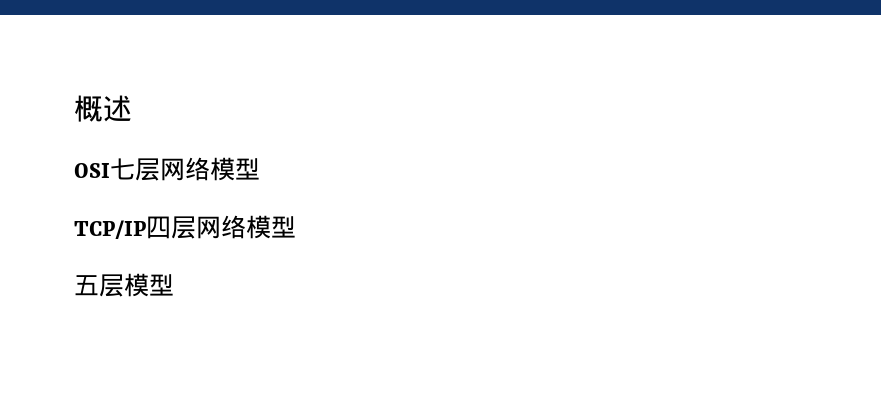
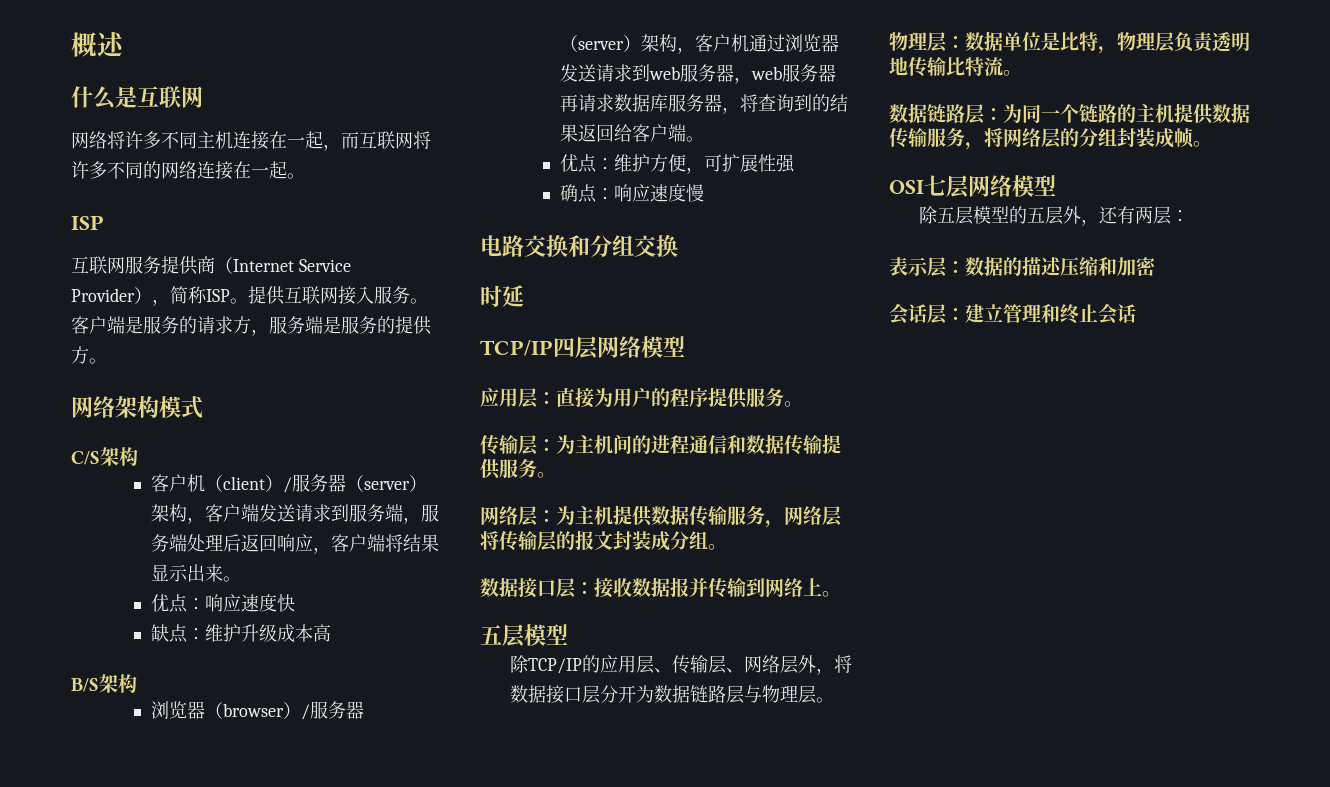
[74,157,260,181] [74,215,296,239] [74,273,174,297] OSI七层网络模型 // TCP/IP四层网络模型 // 五层模型 -> [71,86,203,110] [71,131,431,151] [71,161,305,180] [71,215,104,230] [71,256,351,275] [71,286,428,306] [71,316,432,336] [71,346,107,364] [71,396,203,419] [71,447,138,466] [150,474,427,493] [150,504,439,524] [150,534,439,554] [150,564,241,582] [150,594,295,613] [150,624,331,643] [71,674,137,693] [150,701,364,720] [559,34,839,54] [559,64,836,84] [559,94,848,114] [559,124,704,142] [559,154,795,174] [559,184,704,203] [480,234,678,257] [480,285,524,307] [480,336,685,359] [480,387,803,409] [480,434,841,455] [480,458,556,480] [480,505,842,528] [480,530,727,551] [480,577,841,598] [480,624,568,647] [509,655,852,675] [509,685,834,704] [889,31,1250,54] [889,56,1022,77] [889,103,1250,125] [889,127,1212,150] [889,175,1056,198] [918,206,1189,226] [889,256,1156,277] [889,303,1136,325] 什么是互联网 // 网络将许多不同主机连接在一起，而互联网将许多不同的网络连接在一起。 // ISP // 互联网服务提供商（Internet Service Provider），简称ISP。提供互联网接入服务。客户端是服务的请求方，服务端是服务的提供方。 // 网络架构模式 // C/S架构 // 客户机（client）/服务器（server）架构，客户端发送请求到服务端，服务端处理后返回响应，客户端将结果显示出来。 // 优点：响应速度快 // 缺点：维护升级成本高 // B/S架构 // 浏览器（browser）/服务器（server）架构，客户机通过浏览器发送请求到web服务器，web服务器再请求数据库服务器，将查询到的结果返回给客户端。 // 优点：维护方便，可扩展性强 // 确点：响应速度慢 // 电路交换和分组交换 // 时延 // TCP/IP四层网络模型 // 应用层：直接为用户的程序提供服务。 // 传输层：为主机间的进程通信和数据传输提供服务。 // 网络层：为主机提供数据传输服务，网络层将传输层的报文封装成分组。 // 数据接口层：接收数据报并传输到网络上。 // 五层模型 // 除TCP/IP的应用层、传输层、网络层外，将数据接口层分开为数据链路层与物理层。 // 物理层：数据单位是比特，物理层负责透明地传输比特流。 // 数据链路层：为同一个链路的主机提供数据传输服务，将网络层的分组封装成帧。 // OSI七层网络模型 // 除五层模型的五层外，还有两层： // 表示层：数据的描述压缩和加密 // 会话层：建立管理和终止会话

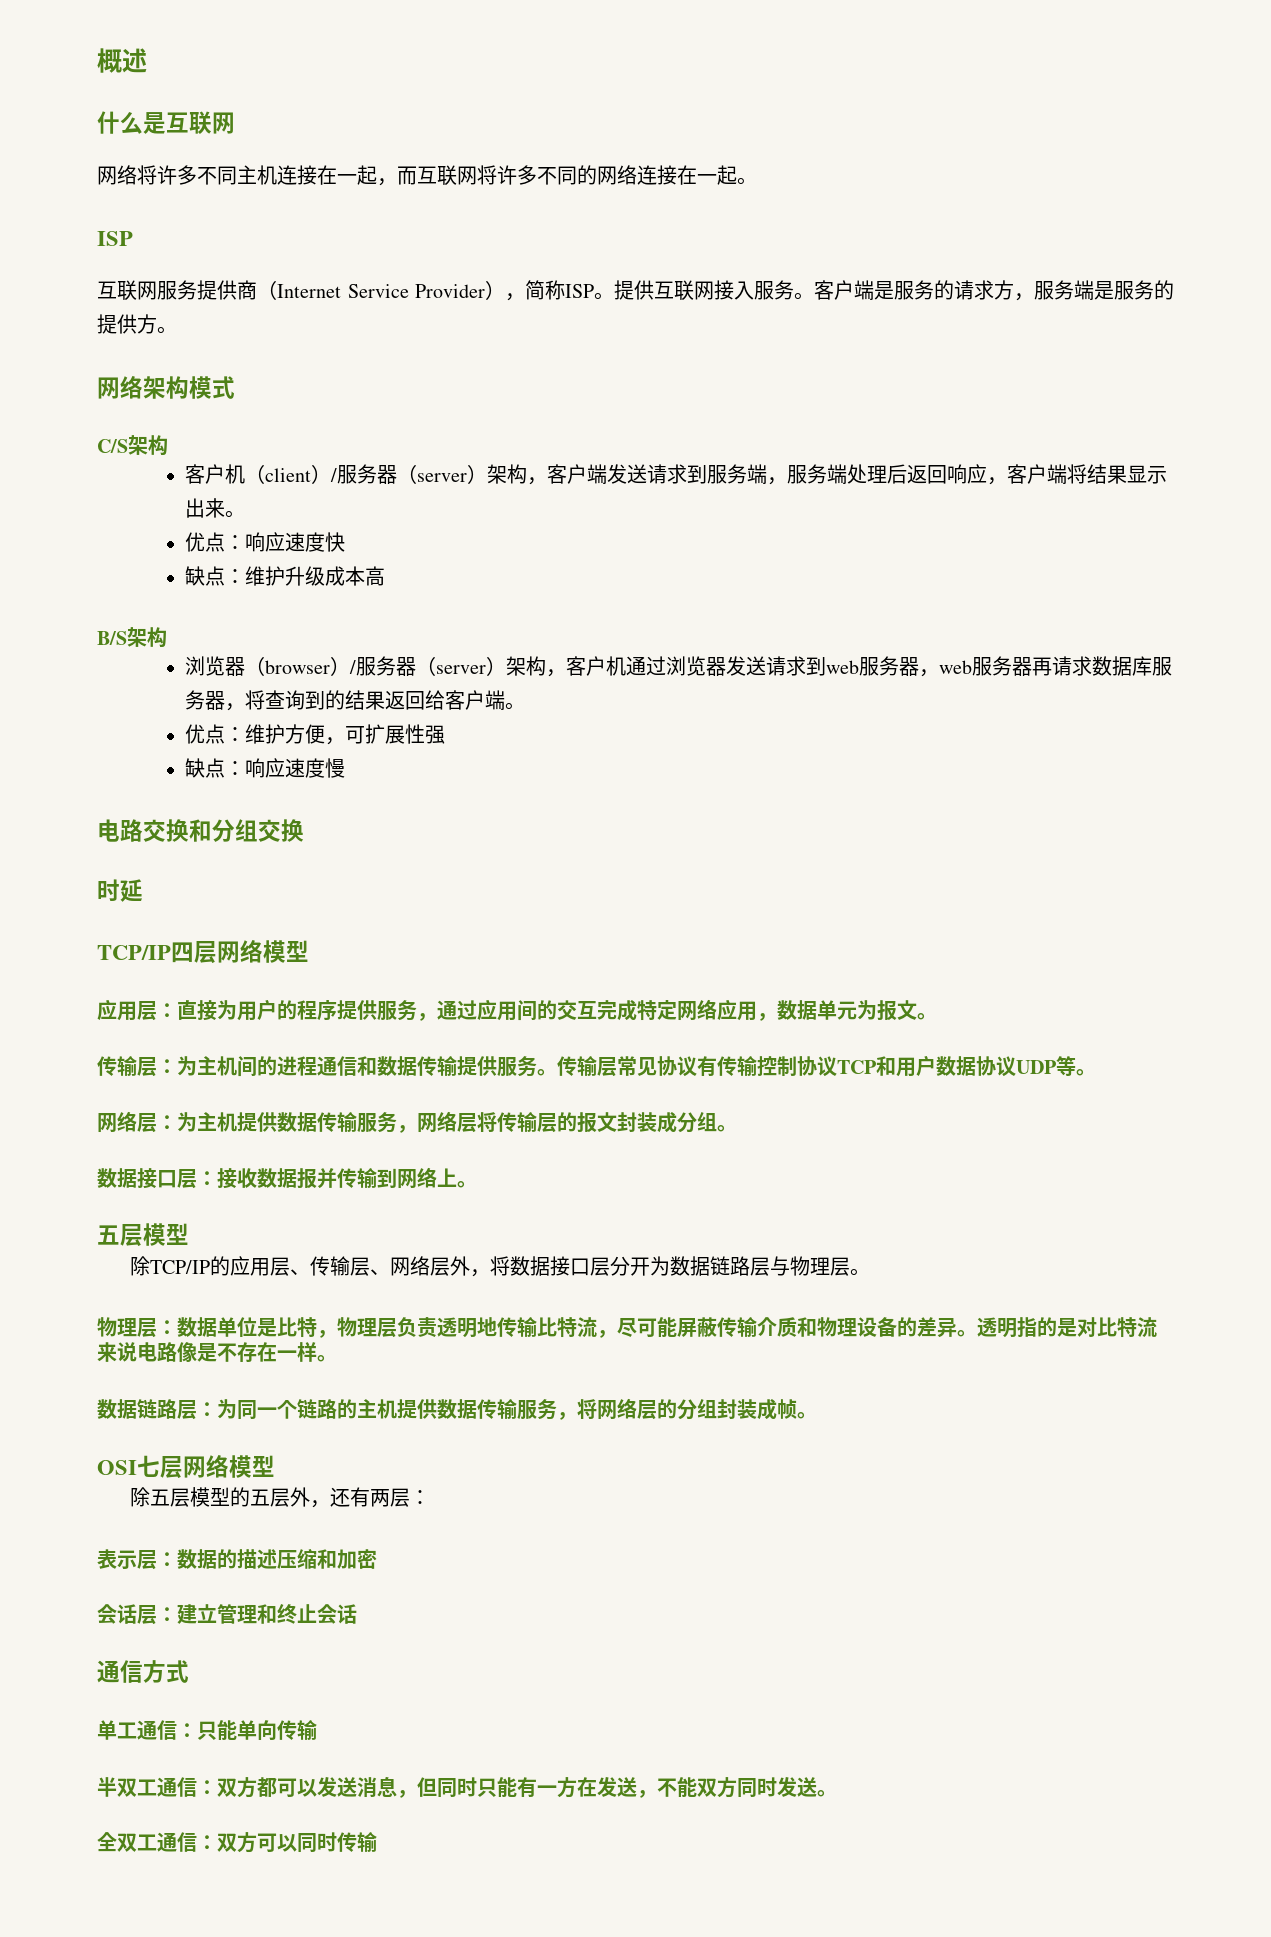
[559,184,578,202] 确 -> [185,758,206,778] 缺
(784, 397) none -> [417,999,917,1021] ，通过应用间的交互完成特定网络应用，数据单元为报文
(556, 475) none -> [557,1055,1096,1077] 传输层常见协议有传输控制协议TCP和用户数据协议UDP等。
(1004, 66) none -> [597,1317,1157,1338] [97,1342,317,1362] ，尽可能屏蔽传输介质和物理设备的差异。透明指的是对比特流来说电路像是不存在一样
(1136, 313) none -> [97,1660,189,1683] [97,1720,317,1740] [97,1776,837,1798] [97,1832,377,1853] // 通信方式 // 单工通信：只能单向传输 // 半双工通信：双方都可以发送消息，但同时只能有一方在发送，不能双方同时发送。 // 全双工通信：双方可以同时传输

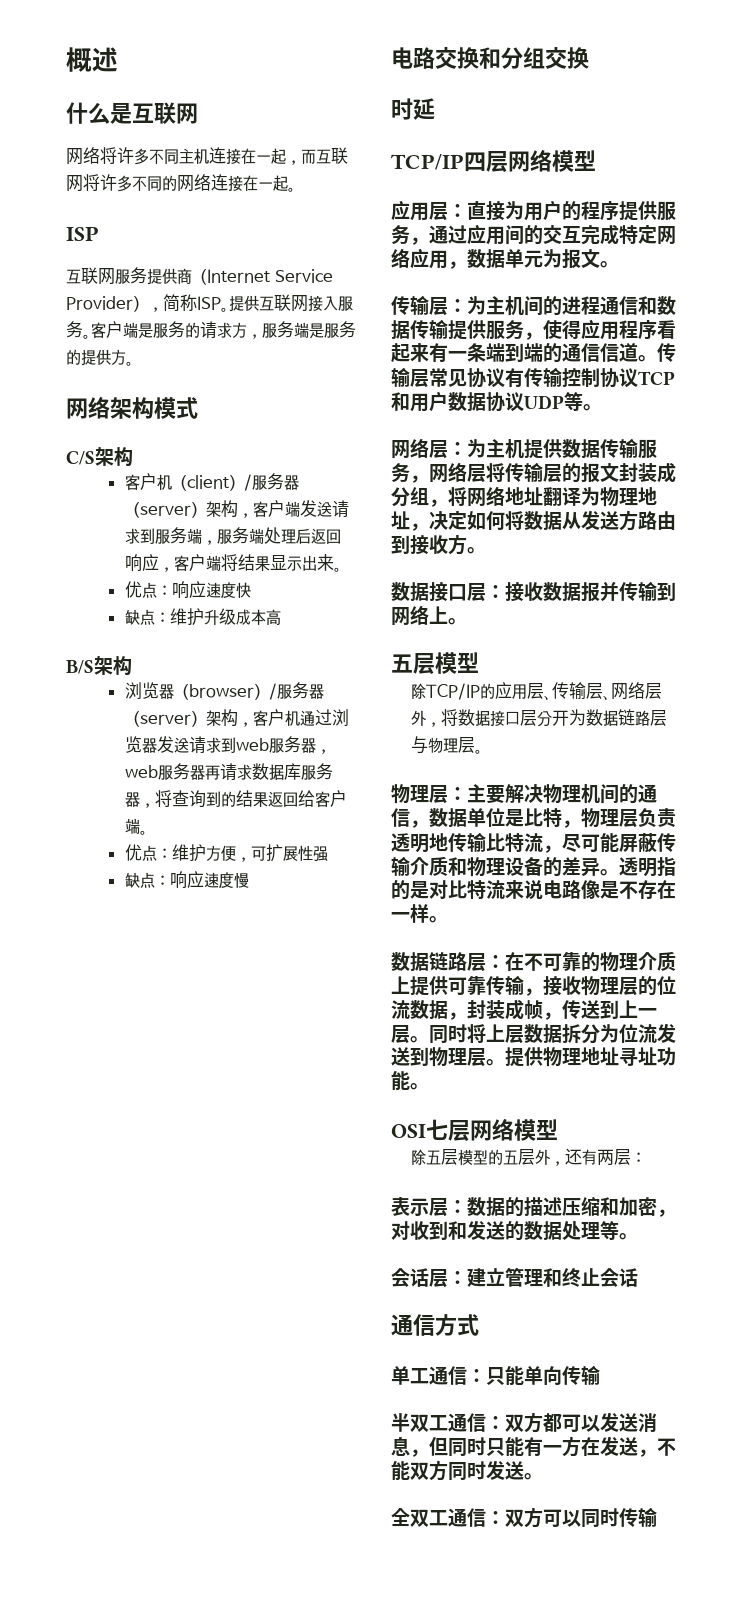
(537, 1066) none -> [524,319,676,340] [391,343,638,363] ，使得应用程序看起来有一条端到端的通信信道
(717, 1122) none -> [429,486,657,507] [391,510,676,531] [391,534,467,555] ，将网络地址翻译为物理地址，决定如何将数据从发送方路由到接收方
(177, 1327) none -> [467,784,657,804] [391,808,429,828] 主要解决物理机间的通信，
[217,1398,797,1420] 为同一个链路的主机提供数据传输服务，将网络层的分组封装成帧 -> [505,951,676,972] [391,975,676,996] [391,999,657,1020] [391,1023,676,1044] [391,1047,676,1067] [391,1071,410,1090] 在不可靠的物理介质上提供可靠传输，接收物理层的位流数据，封装成帧，传送到上一层。同时将上层数据拆分为位流发送到物理层。提供物理地址寻址功能
(377, 1559) none -> [657,1209,676,1217] [391,1220,638,1241] ，对收到和发送的数据处理等。

